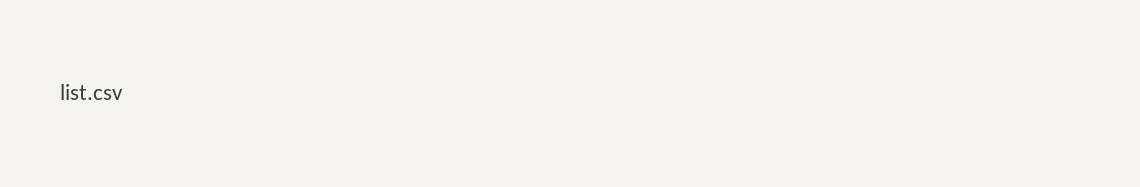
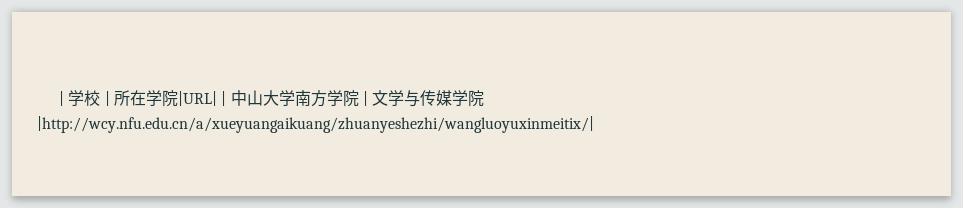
[60,84,123,100] list.csv -> [59,90,485,107] [37,116,594,133] | 学校 | 所在学院|URL| | 中山大学南方学院 | 文学与传媒学院|http://wcy.nfu.edu.cn/a/xueyuangaikuang/zhuanyeshezhi/wangluoyuxinmeitix/|

